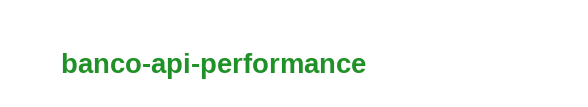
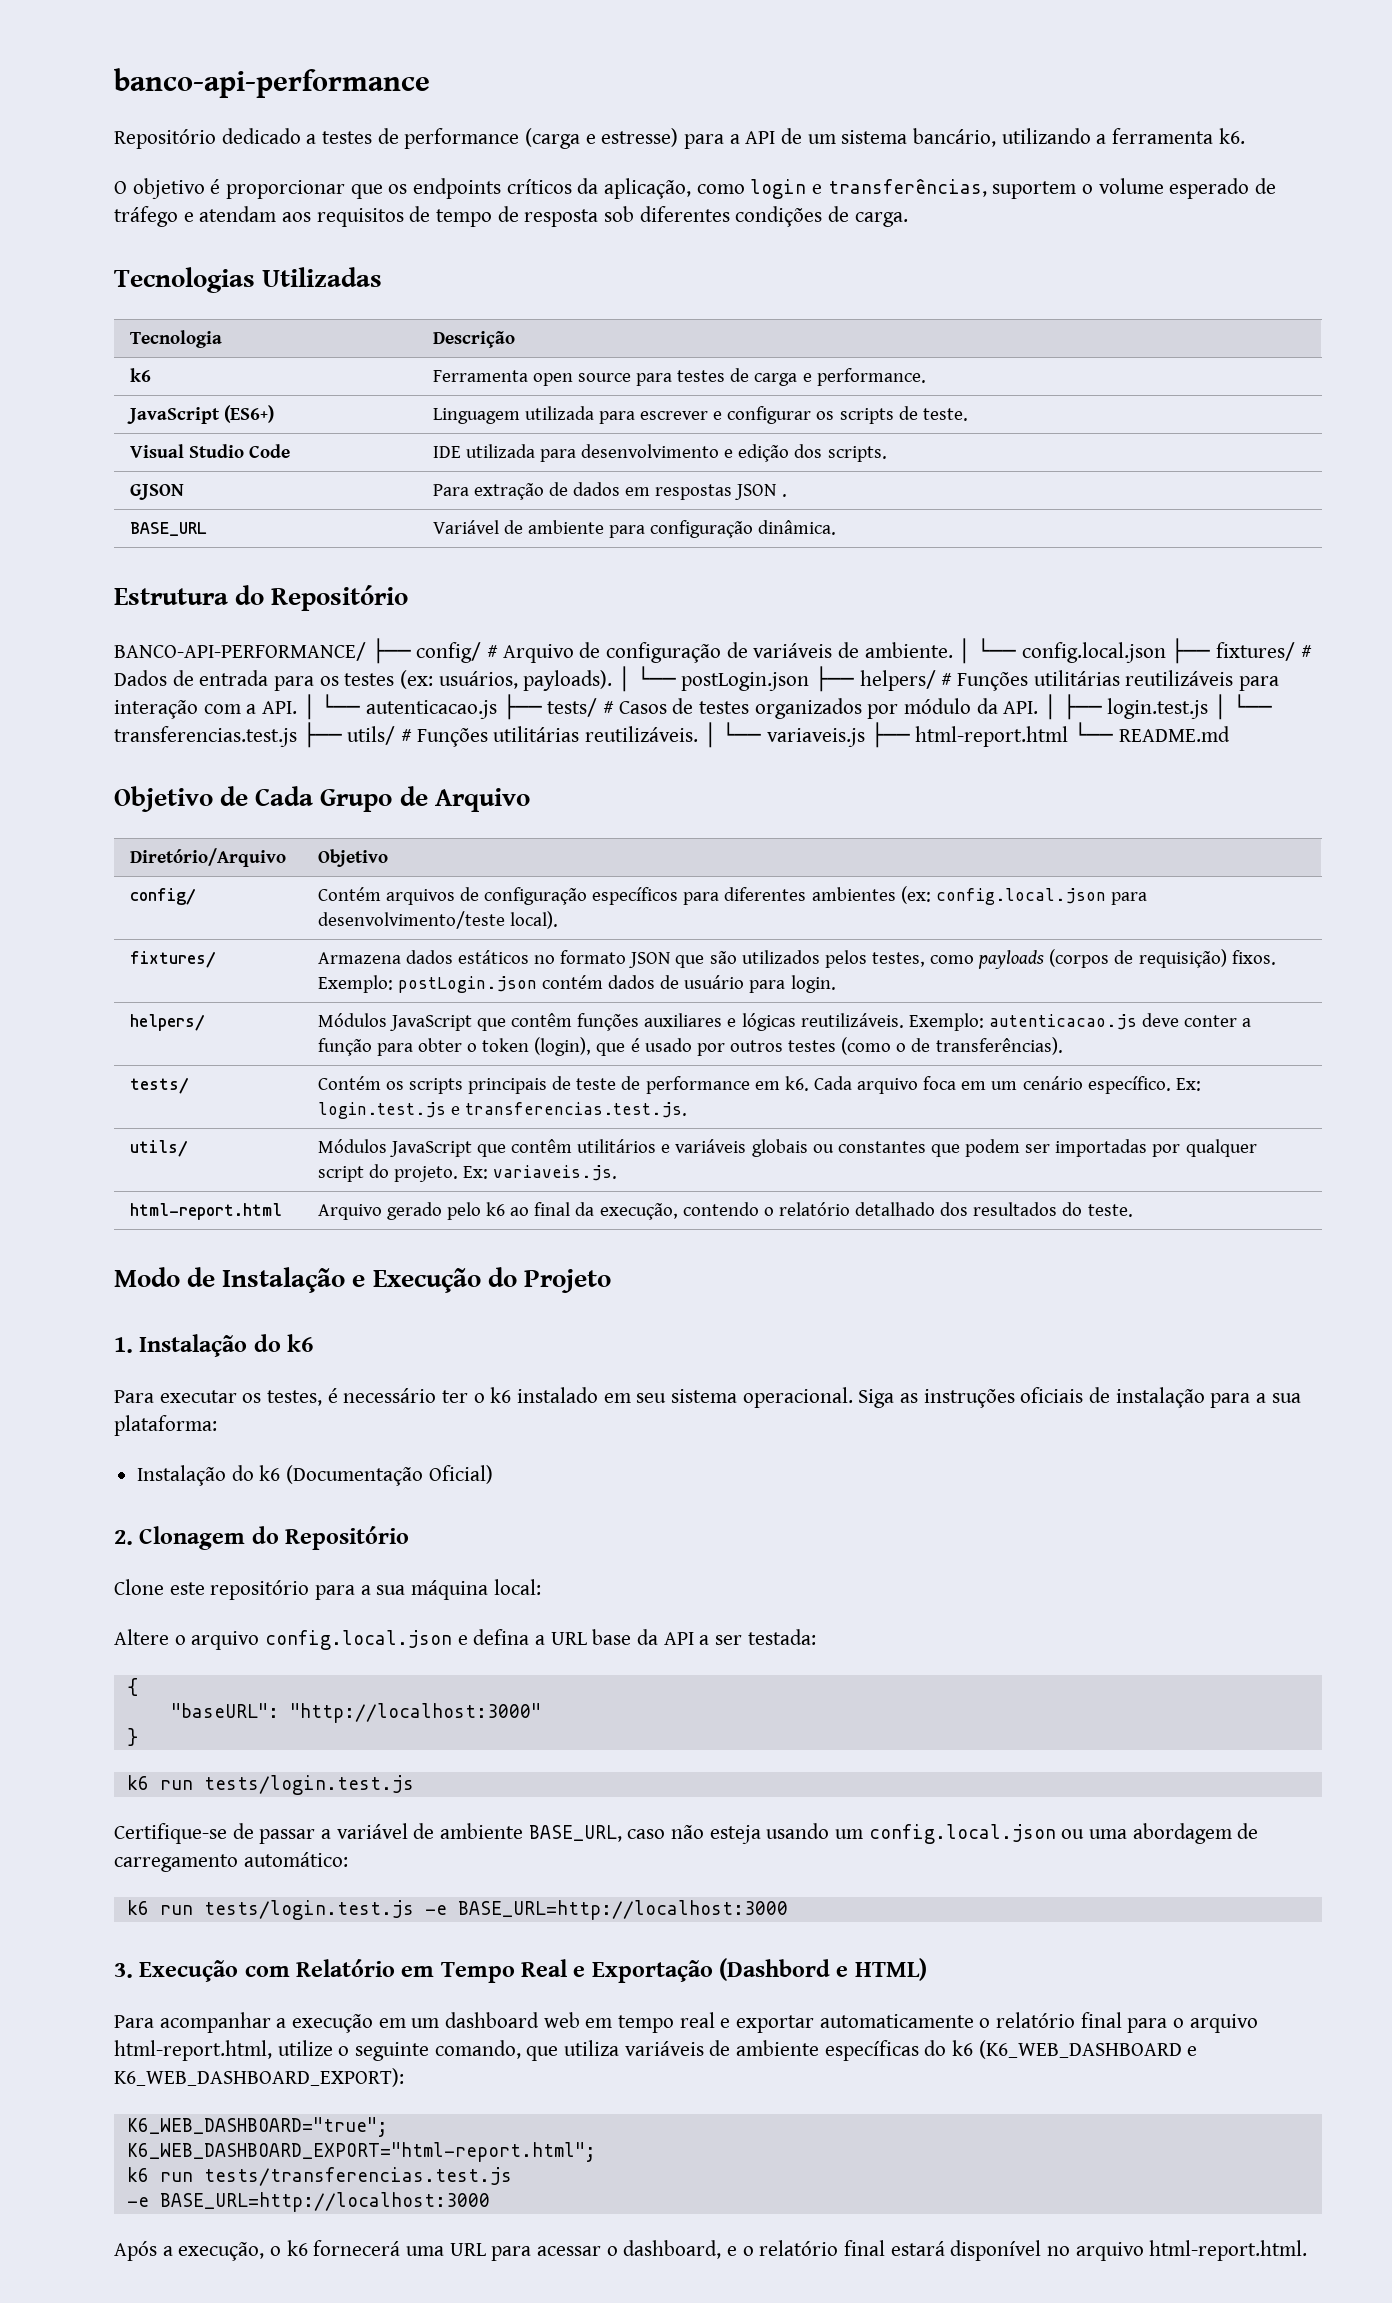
(366, 66) none -> [114,128,1245,149] [114,178,1277,199] [114,206,908,227] [114,267,383,293] [129,330,222,348] [432,331,515,348] [129,368,151,382] [432,368,926,386] [126,405,274,424] [432,406,968,424] [129,444,290,458] [432,444,887,462] [129,484,184,500] [432,482,787,500] [129,522,207,536] [432,520,837,538] [114,585,409,611] [114,638,1312,664] [114,666,1280,692] [114,694,1272,720] [114,722,1230,748] [114,786,530,812] [129,848,286,867] [317,849,388,867] [129,888,196,905] [317,886,1147,905] [317,911,558,929] [129,951,216,968] [317,949,1276,969] [317,975,836,993] [129,1014,205,1031] [317,1013,1252,1031] [317,1037,1063,1056] [129,1077,189,1094] [317,1076,1201,1094] [317,1102,687,1119] [129,1140,188,1157] [317,1139,1257,1157] [317,1164,618,1182] [129,1203,282,1220] [317,1202,1133,1220] [114,1267,611,1293] [114,1334,314,1357] [114,1387,1301,1408] [114,1415,217,1436] [137,1465,493,1486] [114,1526,410,1550] [114,1579,541,1600] [114,1629,816,1650] [126,1678,138,1696] [170,1703,541,1723] [126,1728,138,1746] [126,1775,414,1795] [114,1823,1259,1844] [114,1852,348,1872] [126,1900,788,1920] [114,1958,927,1983] [114,2012,1258,2033] [114,2040,1198,2061] [114,2068,404,2087] [126,2117,388,2137] [126,2142,596,2162] [126,2167,512,2186] [126,2192,490,2212] [114,2240,1308,2261] // Repositório dedicado a testes de performance (carga e estresse) para a API de um sistema bancário, utilizando a ferramenta k6. // O objetivo é proporcionar que os endpoints críticos da aplicação, como login e transferências, suportem o volume esperado de tráfego e atendam aos requisitos de tempo de resposta sob diferentes condições de carga. // Tecnologias Utilizadas // Tecnologia | Descrição // k6 | Ferramenta open source para testes de carga e performance. // JavaScript (ES6+) | Linguagem utilizada para escrever e configurar os scripts de teste. // Visual Studio Code | IDE utilizada para desenvolvimento e edição dos scripts. // GJSON | Para extração de dados em respostas JSON . // BASE_URL | Variável de ambiente para configuração dinâmica. // Estrutura do Repositório // BANCO-API-PERFORMANCE/ ├── config/ # Arquivo de configuração de variáveis de ambiente. │ └── config.local.json ├── fixtures/ # Dados de entrada para os testes (ex: usuários, payloads). │ └── postLogin.json ├── helpers/ # Funções utilitárias reutilizáveis para interação com a API. │ └── autenticacao.js ├── tests/ # Casos de testes organizados por módulo da API. │ ├── login.test.js │ └── transferencias.test.js ├── utils/ # Funções utilitárias reutilizáveis. │ └── variaveis.js ├── html-report.html └── README.md // Objetivo de Cada Grupo de Arquivo // Diretório/Arquivo | Objetivo // config/ | Contém arquivos de configuração específicos para diferentes ambientes (ex: config.local.json para desenvolvimento/teste local). // fixtures/ | Armazena dados estáticos no formato JSON que são utilizados pelos testes, como payloads (corpos de requisição) fixos. Exemplo: postLogin.json contém dados de usuário para login. // helpers/ | Módulos JavaScript que contêm funções auxiliares e lógicas reutilizáveis. Exemplo: autenticacao.js deve conter a função para obter o token (login), que é usado por outros testes (como o de transferências). // tests/ | Contém os scripts principais de teste de performance em k6. Cada arquivo foca em um cenário específico. Ex: login.test.js e transferencias.test.js. // utils/ | Módulos JavaScript que contêm utilitários e variáveis globais ou constantes que podem ser importadas por qualquer script do projeto. Ex: variaveis.js. // html-report.html | Arquivo gerado pelo k6 ao final da execução, contendo o relatório detalhado dos resultados do teste. // Modo de Instalação e Execução do Projeto // 1. Instalação do k6 // Para executar os testes, é necessário ter o k6 instalado em seu sistema operacional. Siga as instruções oficiais de instalação para a sua plataforma: // Instalação do k6 (Documentação Oficial) // 2. Clonagem do Repositório // Clone este repositório para a sua máquina local: // Altere o arquivo config.local.json e defina a URL base da API a ser testada: // { // "baseURL": "http://localhost:3000" // } // k6 run tests/login.test.js // Certifique-se de passar a variável de ambiente BASE_URL, caso não esteja usando um config.local.json ou uma abordagem de carregamento automático: // k6 run tests/login.test.js -e BASE_URL=http://localhost:3000 // 3. Execução com Relatório em Tempo Real e Exportação (Dashbord e HTML) // Para acompanhar a execução em um dashboard web em tempo real e exportar automaticamente o relatório final para o arquivo html-report.html, utilize o seguinte comando, que utiliza variáveis de ambiente específicas do k6 (K6_WEB_DASHBOARD e K6_WEB_DASHBOARD_EXPORT): // K6_WEB_DASHBOARD="true"; // K6_WEB_DASHBOARD_EXPORT="html-report.html"; // k6 run tests/transferencias.test.js // -e BASE_URL=http://localhost:3000 // Após a execução, o k6 fornecerá uma URL para acessar o dashboard, e o relatório final estará disponível no arquivo html-report.html.

